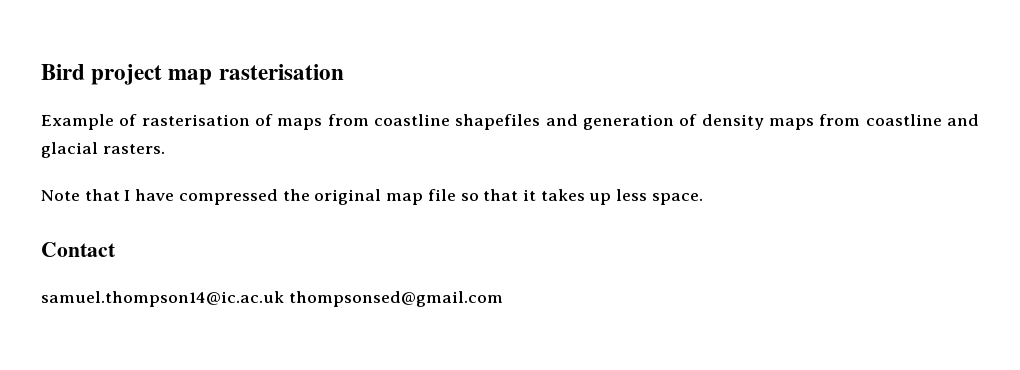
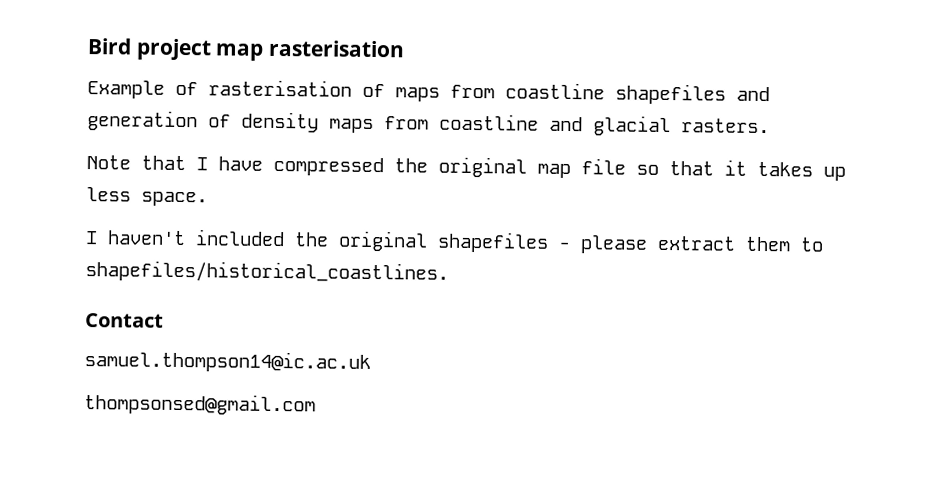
(703, 199) none -> [85,229,824,254] [85,260,449,284] // I haven't included the original shapefiles - please extract them to shapefiles/historical_coastlines.
(284, 299) none -> (371, 361) //

